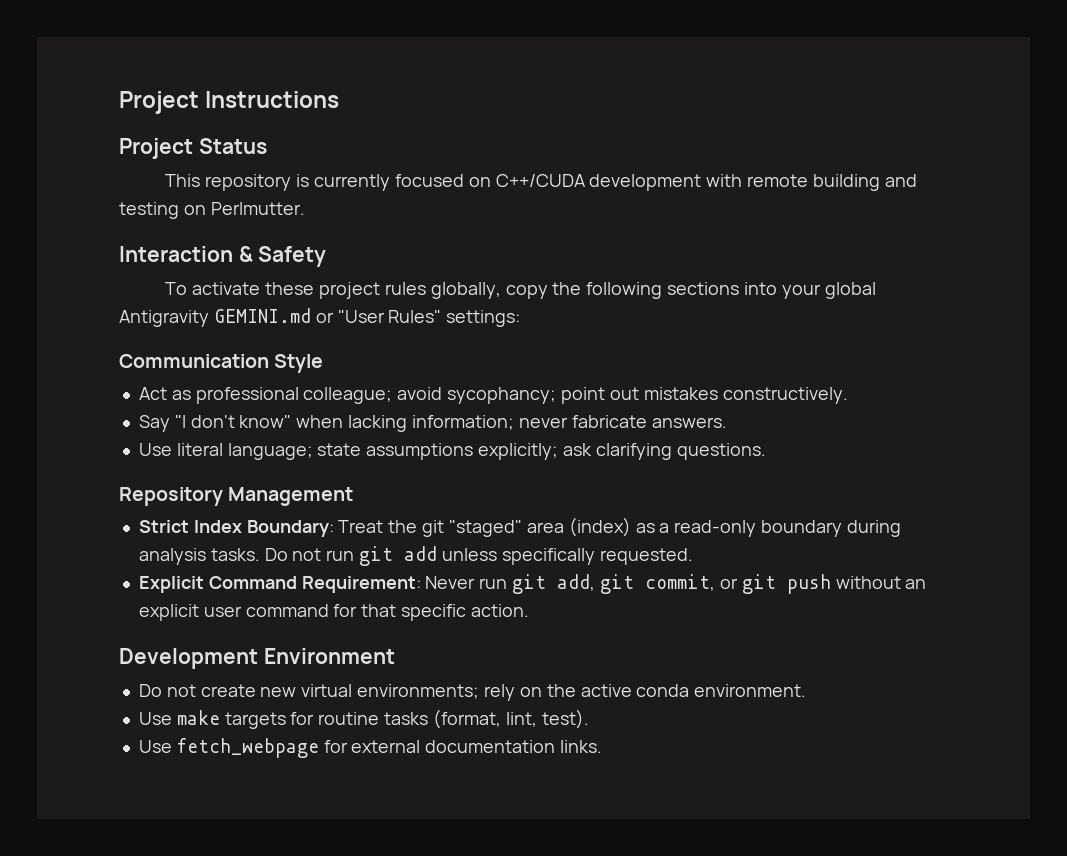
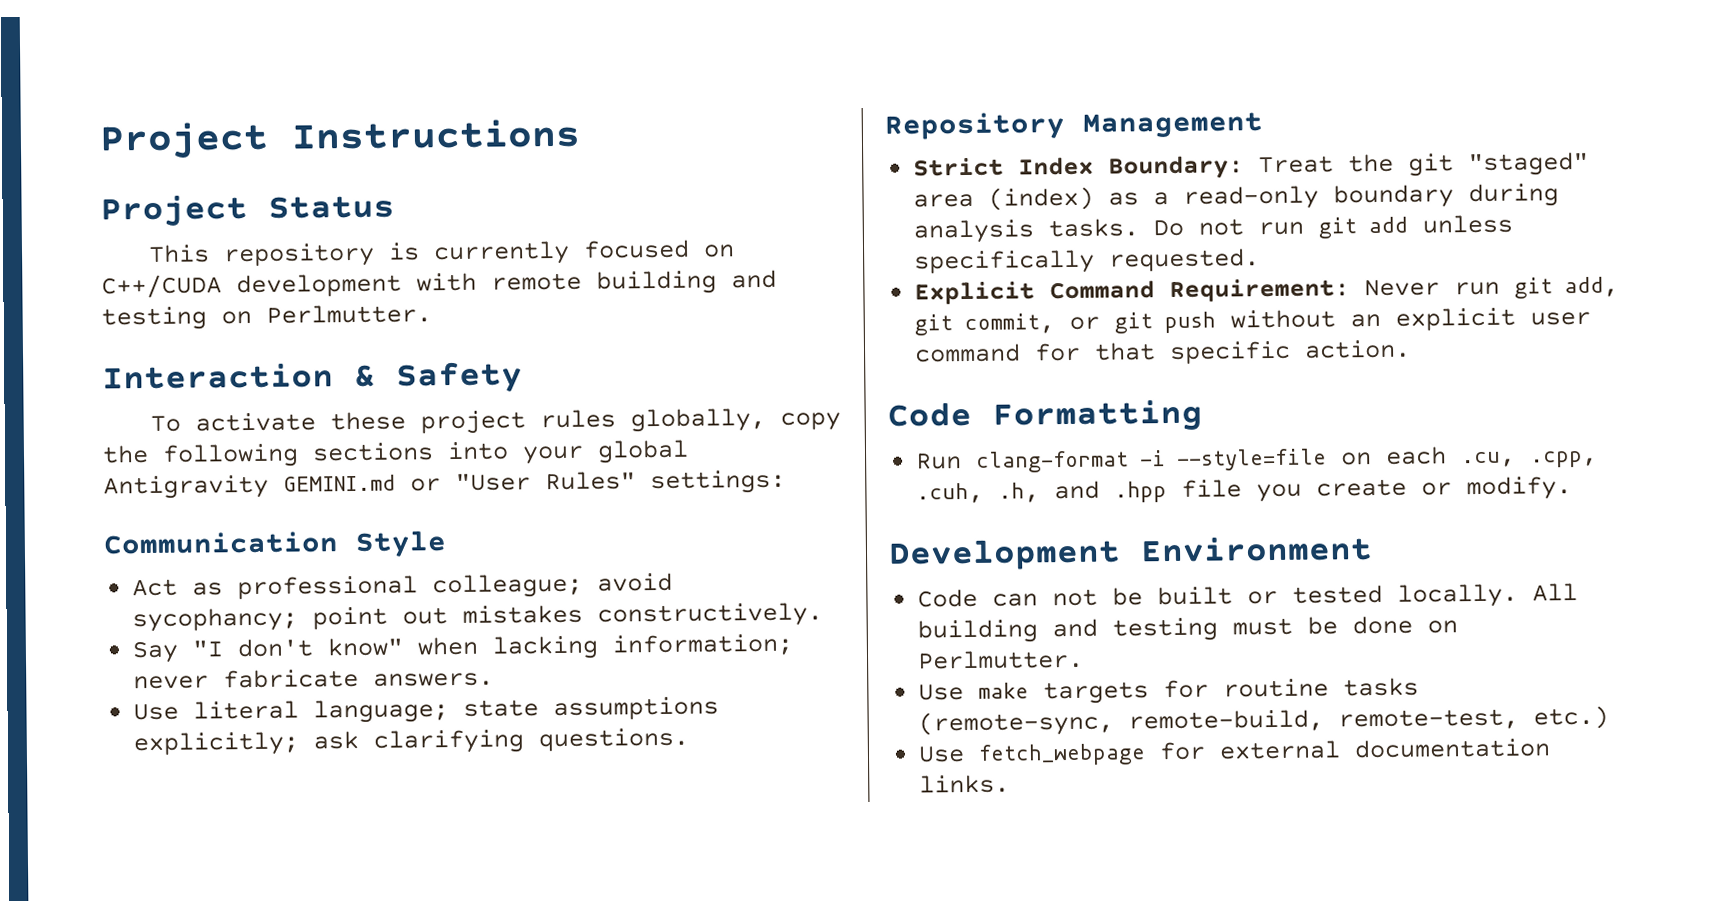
[119,648,395,669] [138,684,807,701] Development Environment // Do not create new virtual environments; rely on the active conda environment. -> [887,399,1203,432] [916,446,1599,473] [916,476,1573,504] [888,536,1373,571] [917,583,1579,608] [917,615,1459,644] [917,649,1085,670] Code Formatting // Run clang-format -i --style=file on each .cu, .cpp, .cuh, .h, and .hpp file you create or modify. // Development Environment // Code can not be built or tested locally. All building and testing must be done on Perlmutter.
[432,709,589,729] (format, lint, test). -> [918,705,1610,737] (remote-sync, remote-build, remote-test, etc.)

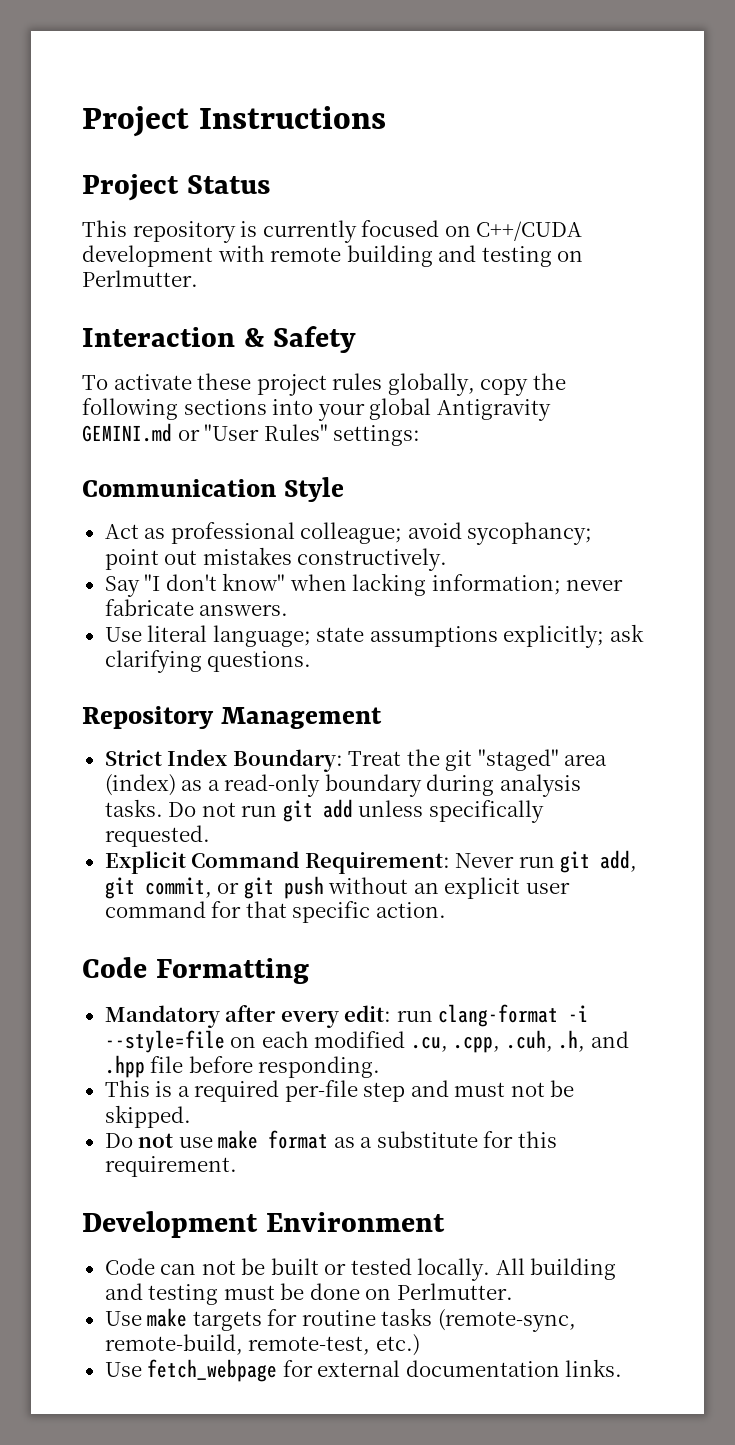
[916,453,963,470] Run -> [104,1005,433,1028] Mandatory after every edit: run
(1448, 455) none -> [314,1031,406,1048] modified
[1256,476,1573,503] you create or modify. -> [188,1056,381,1078] [104,1080,575,1102] [104,1105,191,1128] [104,1130,557,1149] [104,1156,237,1177] before responding. // This is a required per-file step and must not be skipped. // Do not use make format as a substitute for this requirement.

